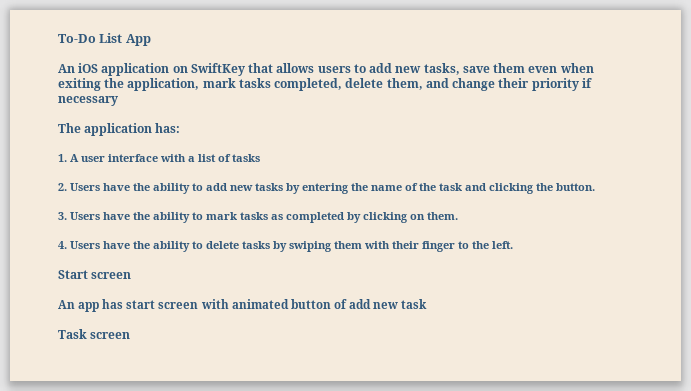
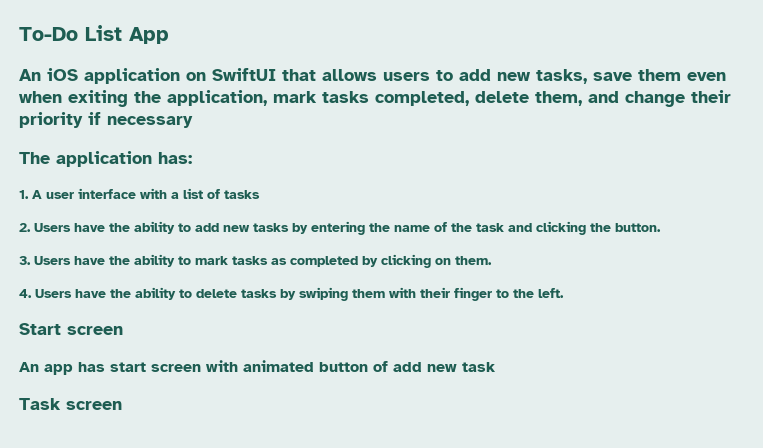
[190,63,245,76] SwiftKey -> [212,68,276,81] SwiftUI

